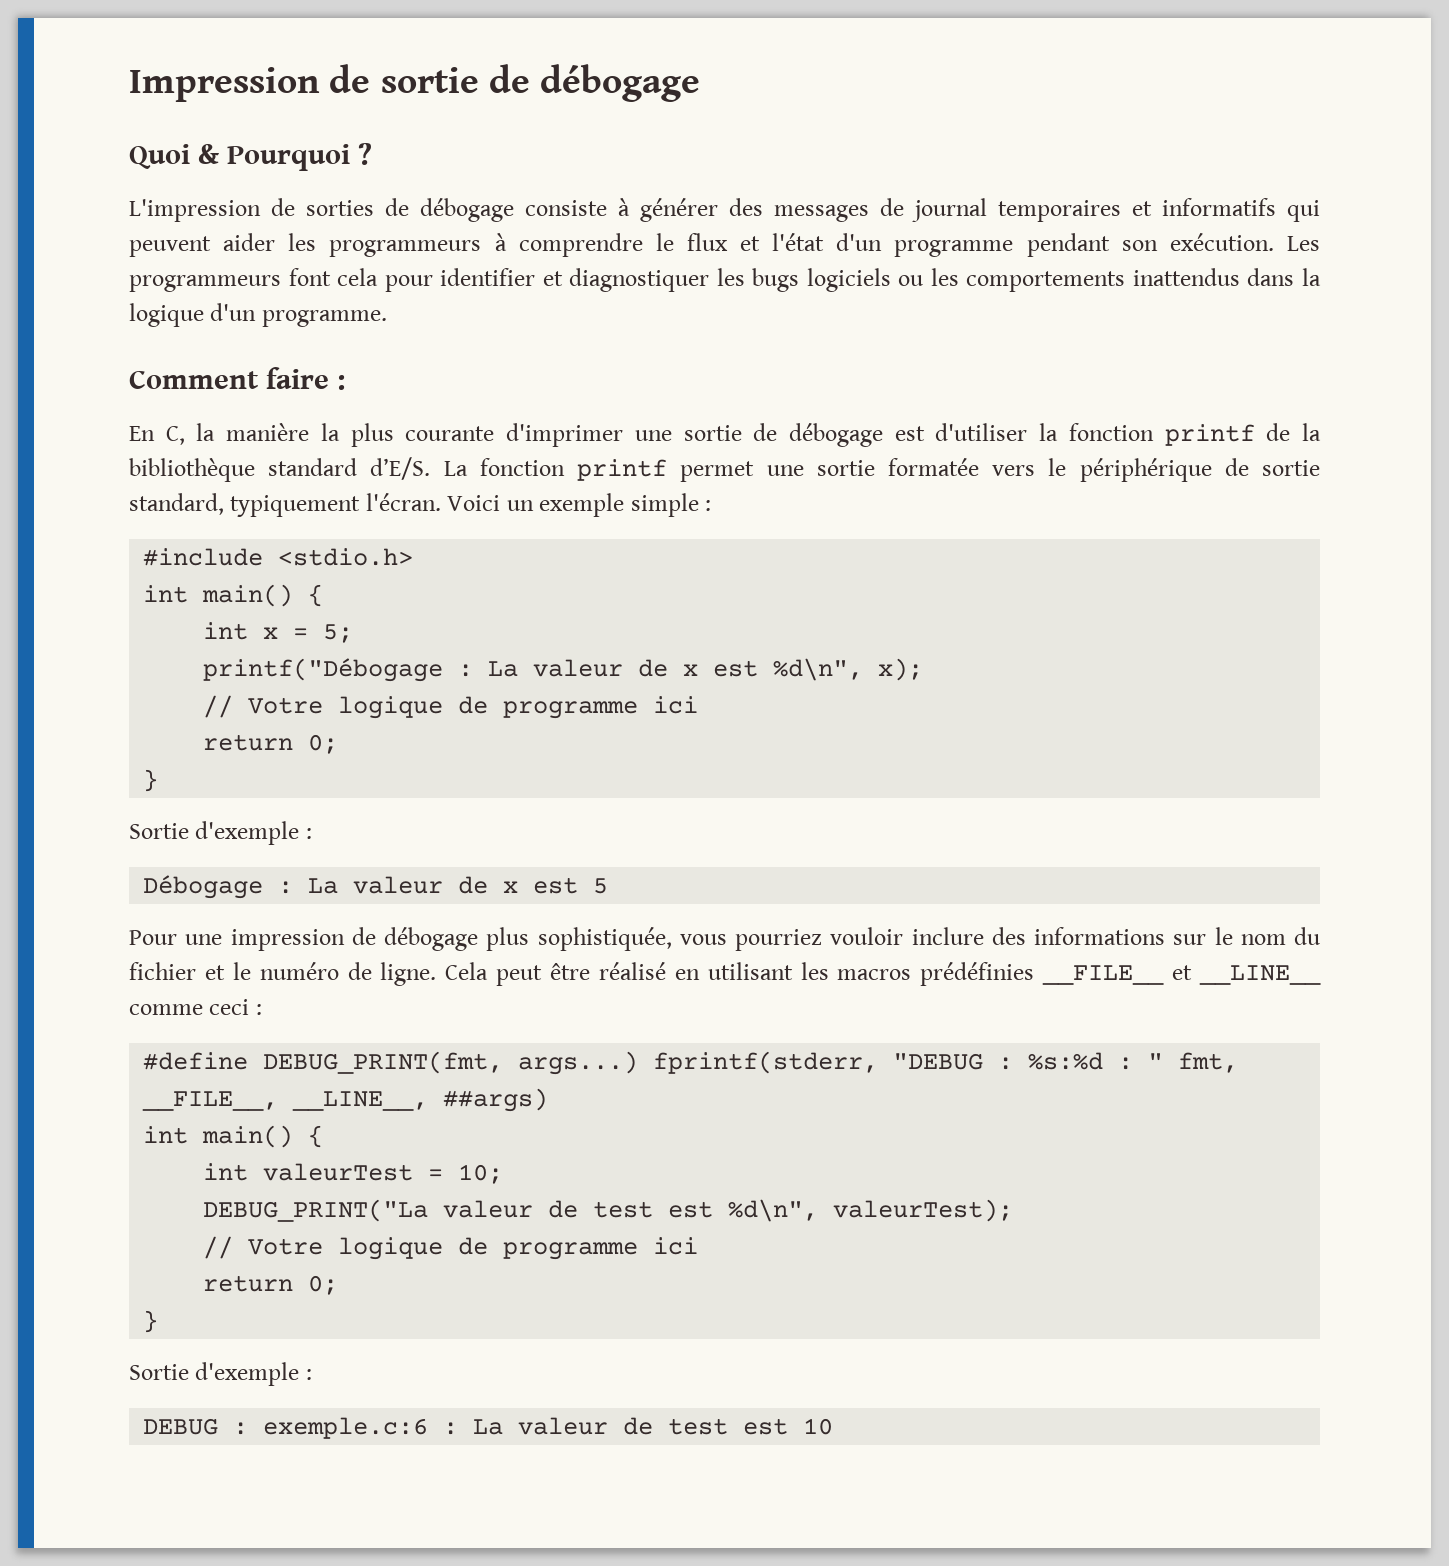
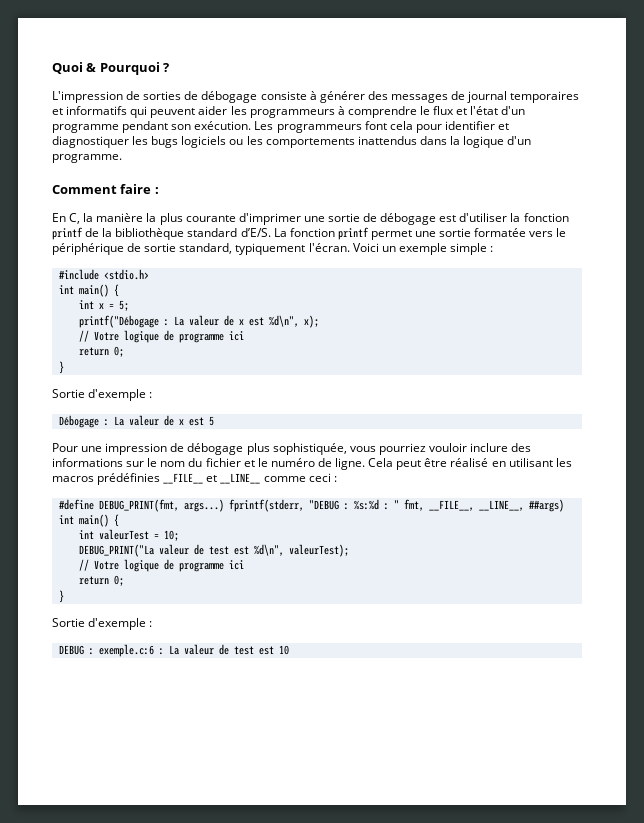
[129,64,701,102] Impression de sortie de débogage // -> (52, 68) none

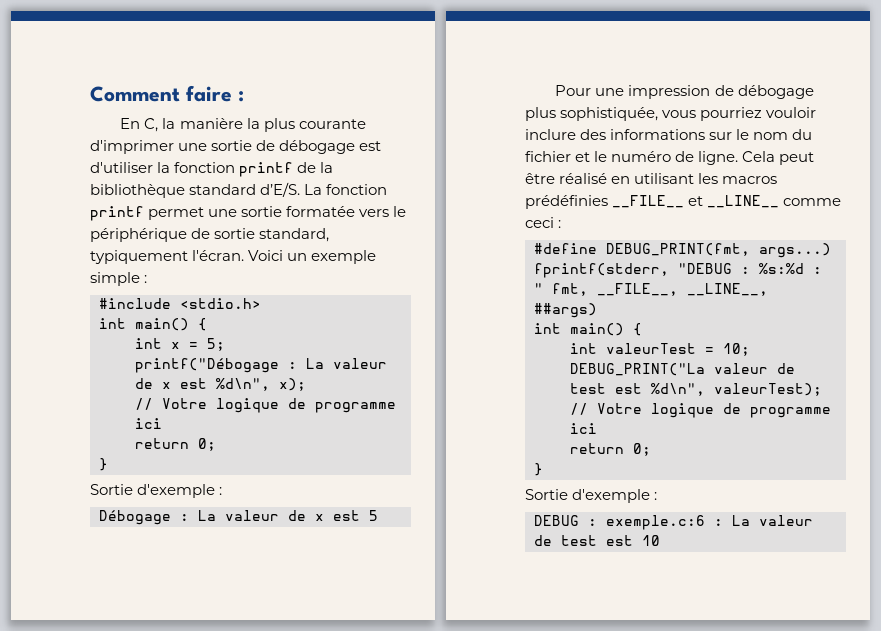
[52,62,170,75] [52,91,580,103] [52,106,526,118] [52,121,510,133] [52,136,532,148] [52,154,122,163] Quoi & Pourquoi ? // L'impression de sorties de débogage consiste à générer des messages de journal temporaires et informatifs qui peuvent aider les programmeurs à comprendre le flux et l'état d'un programme pendant son exécution. Les programmeurs font cela pour identifier et diagnostiquer les bugs logiciels ou les comportements inattendus dans la logique d'un programme. // -> (90, 94) none

